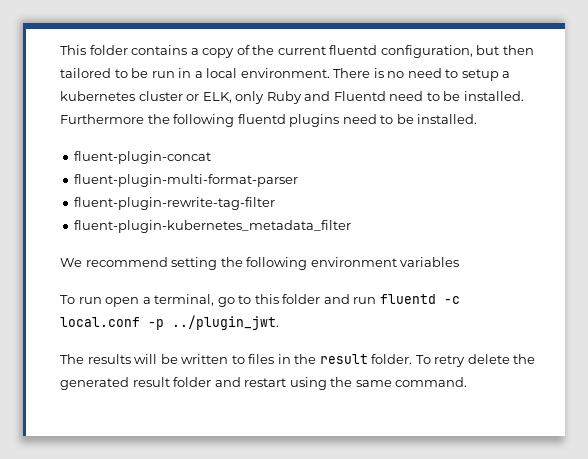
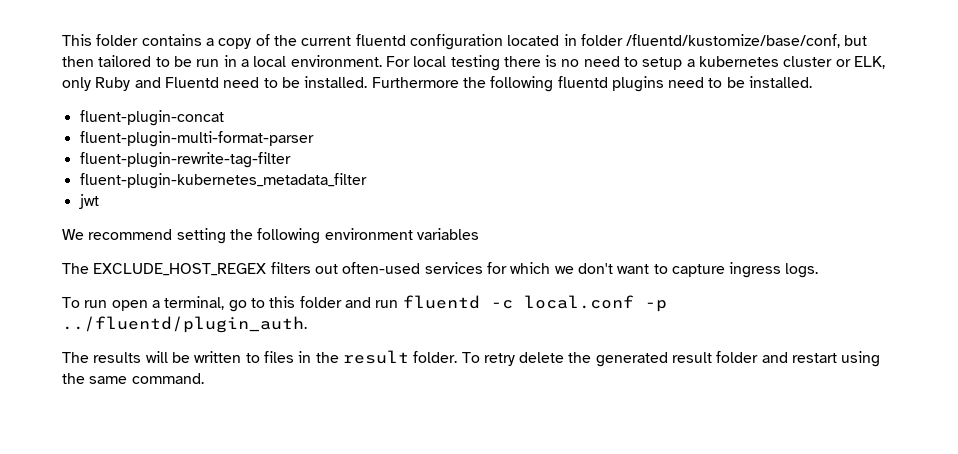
[380,45,473,58] configuration, -> [409,34,841,50] configuration located in folder /fluentd/kustomize/base/conf,
[333,68,371,78] There -> [385,55,541,71] For local testing there
(352, 226) none -> [78,194,99,209] // jwt
(460, 262) none -> [62,262,819,278] // The EXCLUDE_HOST_REGEX filters out often-used services for which we don't want to capture ingress logs.
[172,315,279,330] ../plugin_jwt. -> [62,316,307,333] ../fluentd/plugin_auth.

